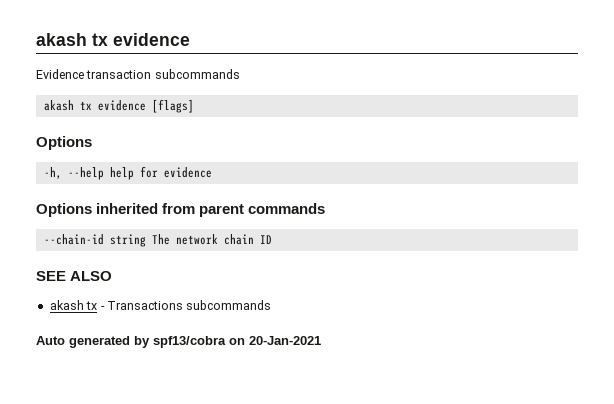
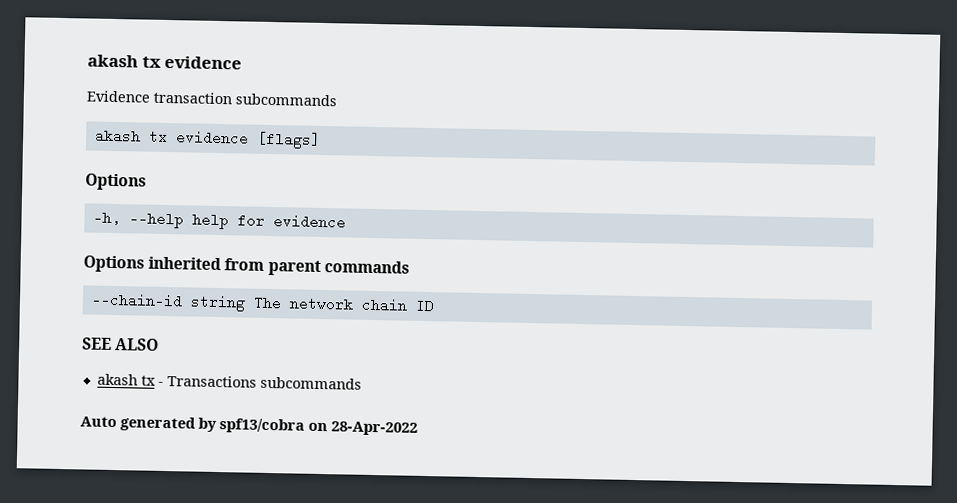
[249,336,321,345] 20-Jan-2021 -> [331,421,418,436] 28-Apr-2022

